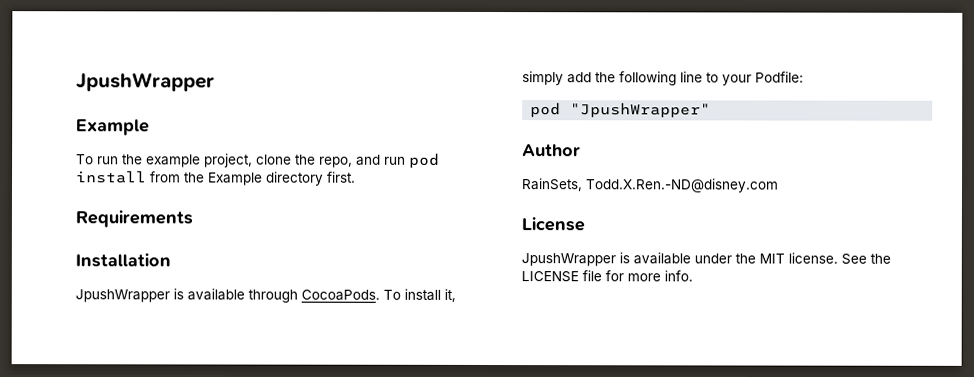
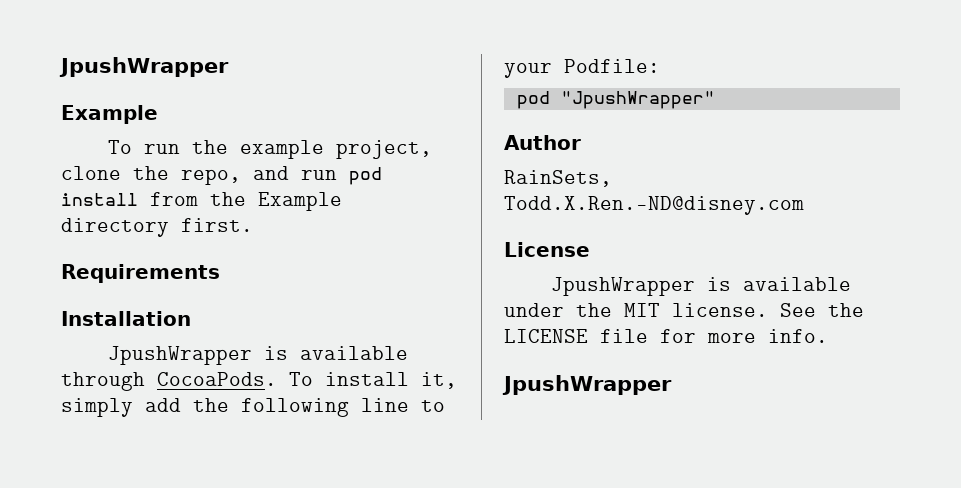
(693, 276) none -> [502,375,672,395] // JpushWrapper

